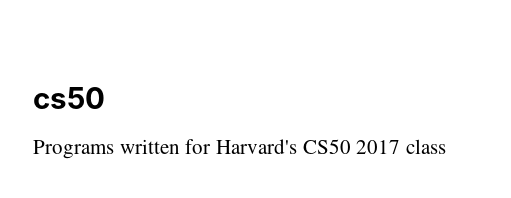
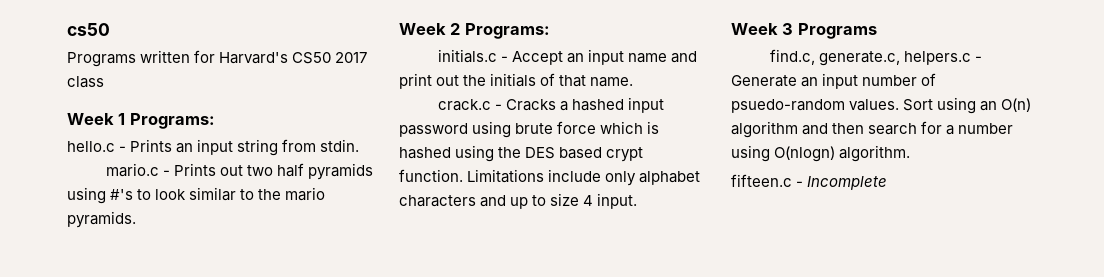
(447, 146) none -> [67,113,215,129] [67,139,360,156] [105,163,373,180] [67,187,326,204] [67,211,136,228] [399,23,550,39] [437,49,697,65] [399,73,634,89] [437,97,664,113] [399,121,660,138] [399,145,644,162] [399,169,701,186] [399,193,638,209] [731,23,877,39] [769,49,982,66] [731,73,937,89] [731,97,1032,114] [731,121,1014,138] [731,145,911,162] [731,174,888,190] // Week 1 Programs: // hello.c - Prints an input string from stdin. // mario.c - Prints out two half pyramids using #'s to look similar to the mario pyramids. // Week 2 Programs: // initials.c - Accept an input name and print out the initials of that name. // crack.c - Cracks a hashed input password using brute force which is hashed using the DES based crypt function. Limitations include only alphabet characters and up to size 4 input. // Week 3 Programs // find.c, generate.c, helpers.c - Generate an input number of psuedo-random values. Sort using an O(n) algorithm and then search for a number using O(nlogn) algorithm. // fifteen.c - Incomplete

